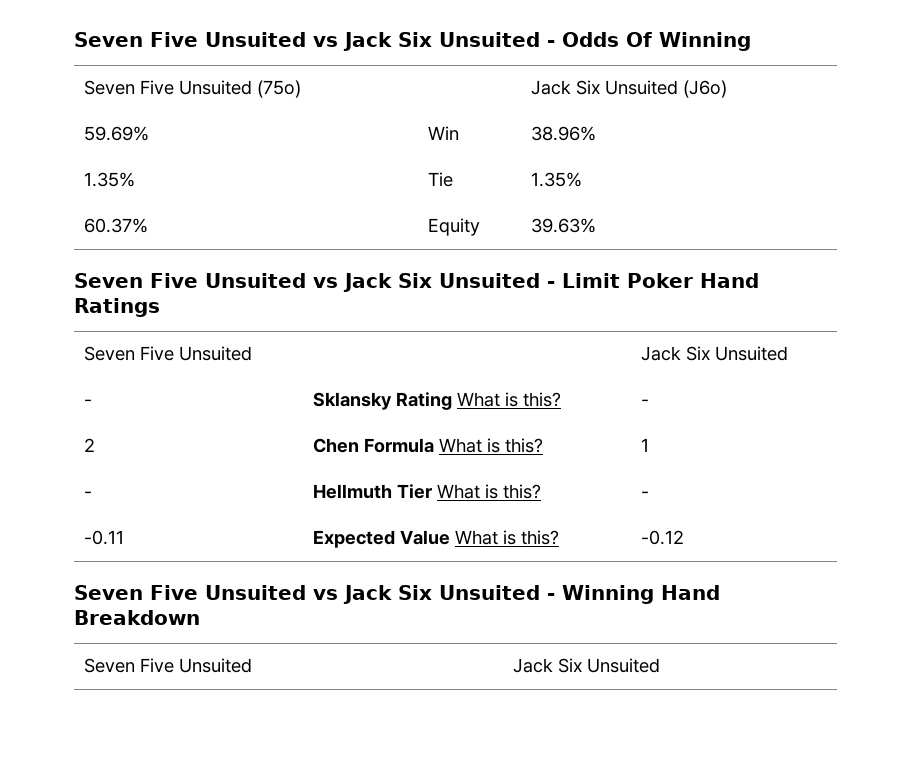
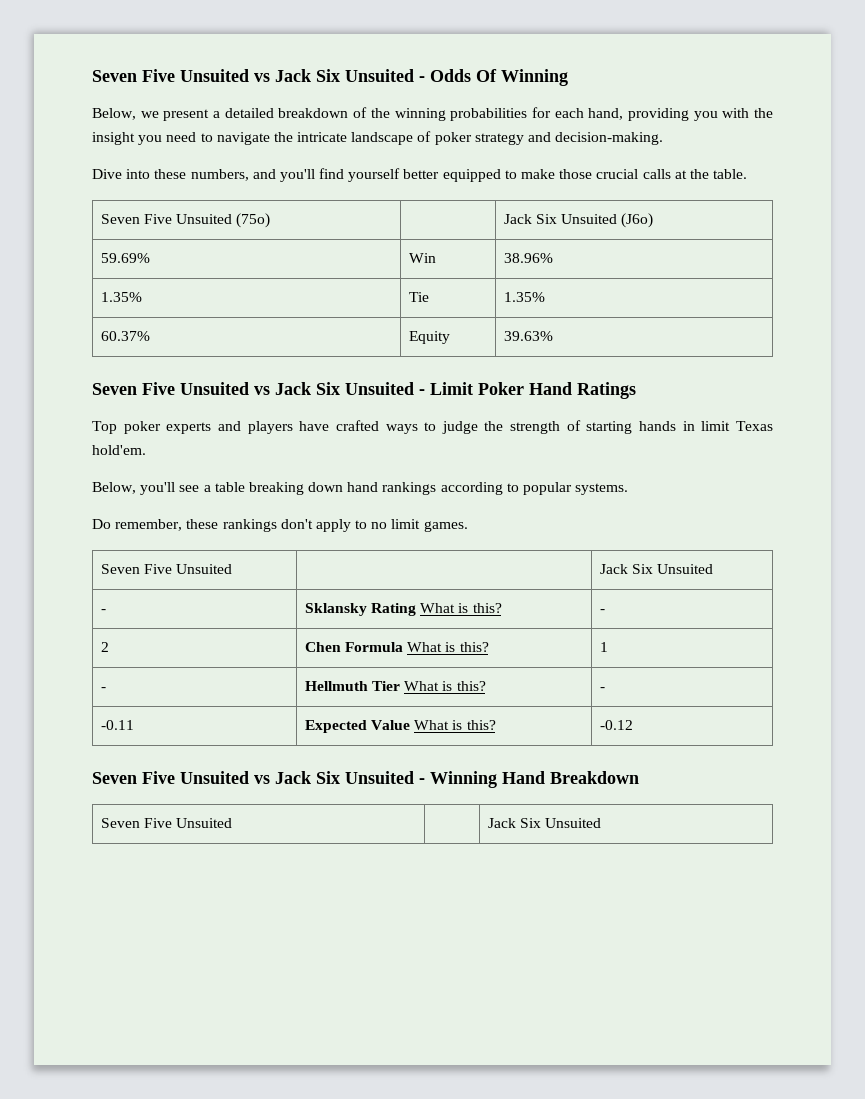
(751, 41) none -> [92,107,773,121] [92,131,664,145] [92,168,748,182] // Below, we present a detailed breakdown of the winning probabilities for each hand, providing you with the insight you need to navigate the intricate landscape of poker strategy and decision-making. // Dive into these numbers, and you'll find yourself better equipped to make those crucial calls at the table.
(160, 307) none -> [92,420,773,434] [92,445,146,455] [92,482,629,495] [92,519,468,532] // Top poker experts and players have crafted ways to judge the strength of starting hands in limit Texas hold'em. // Below, you'll see a table breaking down hand rankings according to popular systems. // Do remember, these rankings don't apply to no limit games.

